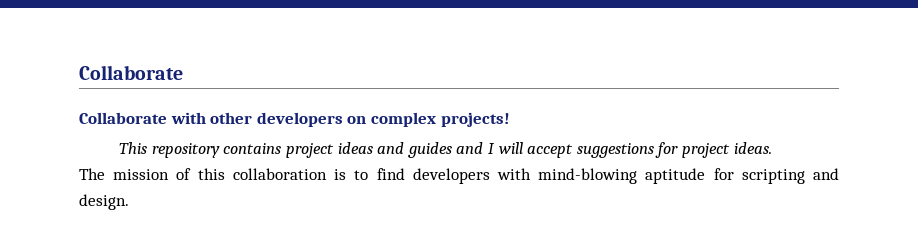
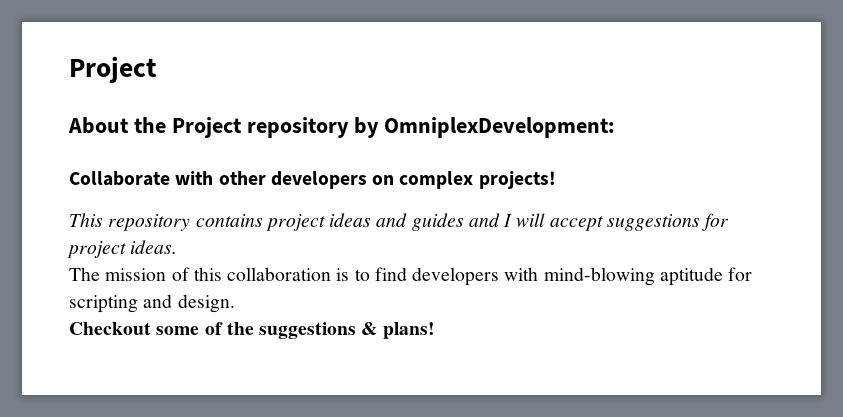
[79,65,183,80] Collaborate -> [69,56,157,83] [68,117,615,138] Project // About the Project repository by OmniplexDevelopment:
(129, 202) none -> [69,322,435,339] // Checkout some of the suggestions & plans!

